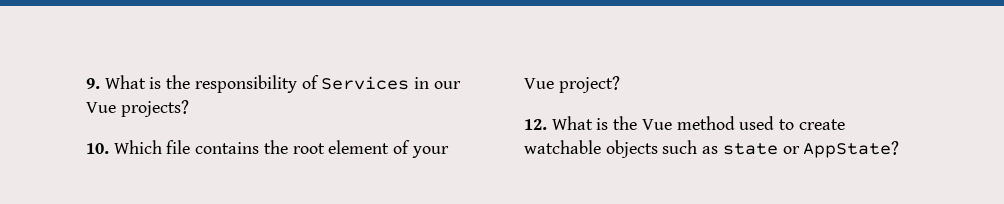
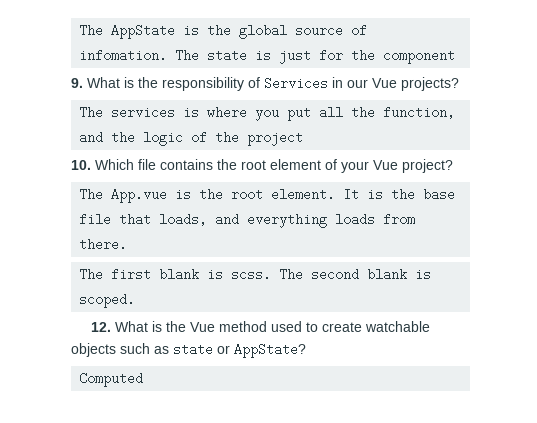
(86, 83) none -> [79,24,368,39] [79,49,456,64] The AppState is the global source of infomation. The state is just for the component //
(189, 108) none -> [79,106,456,121] [79,131,304,146] // The services is where you put all the function, and the logic of the project
(620, 84) none -> [79,188,456,203] [79,213,416,228] [79,238,128,251] [79,268,432,281] [79,293,136,308] // The App.vue is the root element. It is the base file that loads, and everything loads from there. // The first blank is scss. The second blank is scoped.
(900, 149) none -> [79,372,144,387] // Computed

